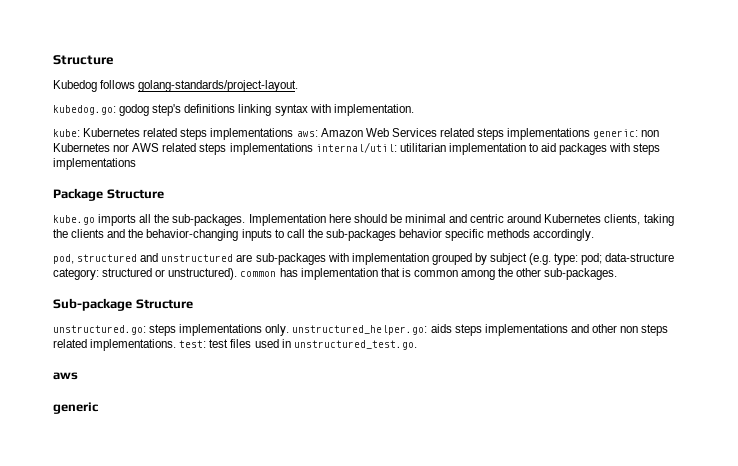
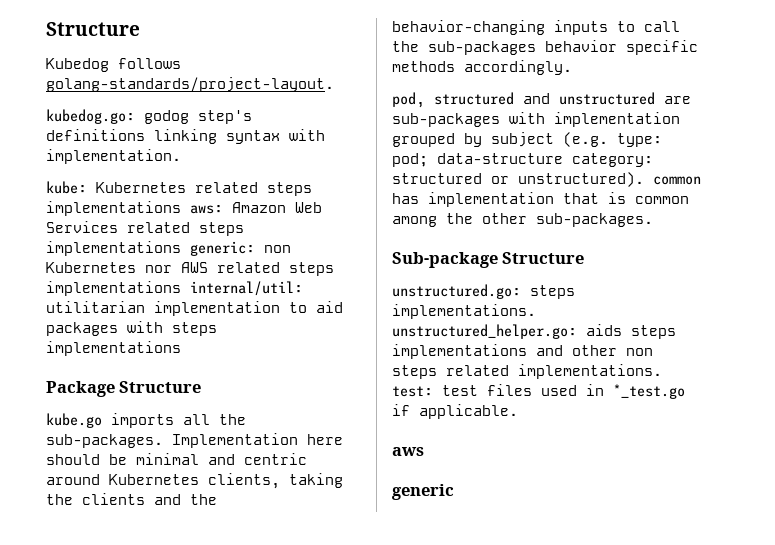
[179,324,290,336] implementations only. -> [392,304,536,319] implementations.
[293,340,417,350] unstructured_test.go. -> [613,384,685,399] [392,404,518,419] *_test.go if applicable.

